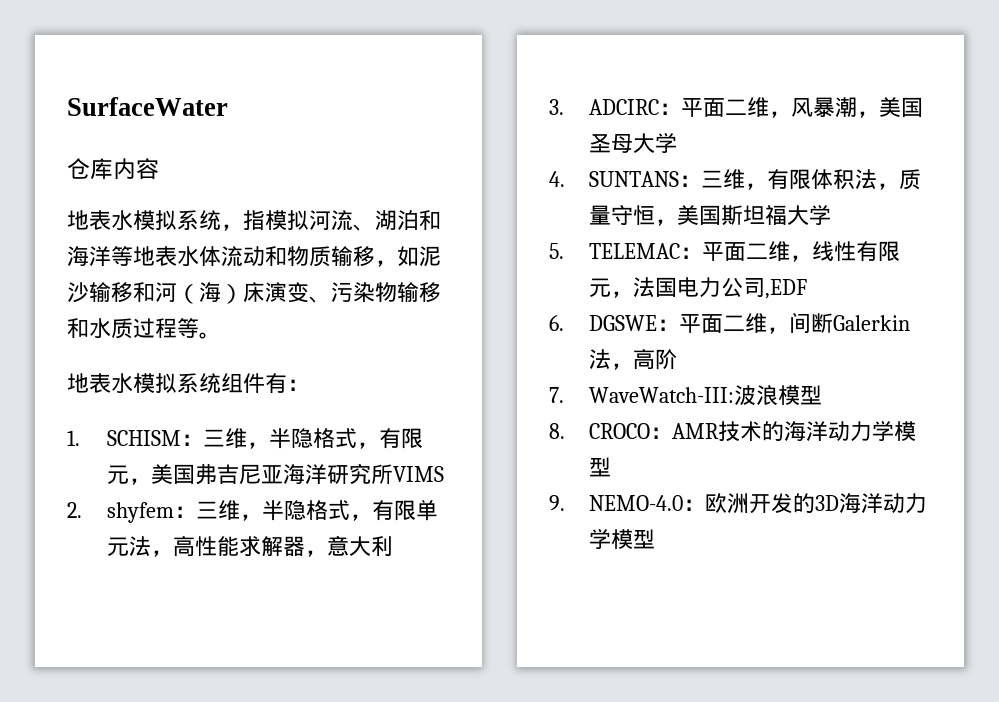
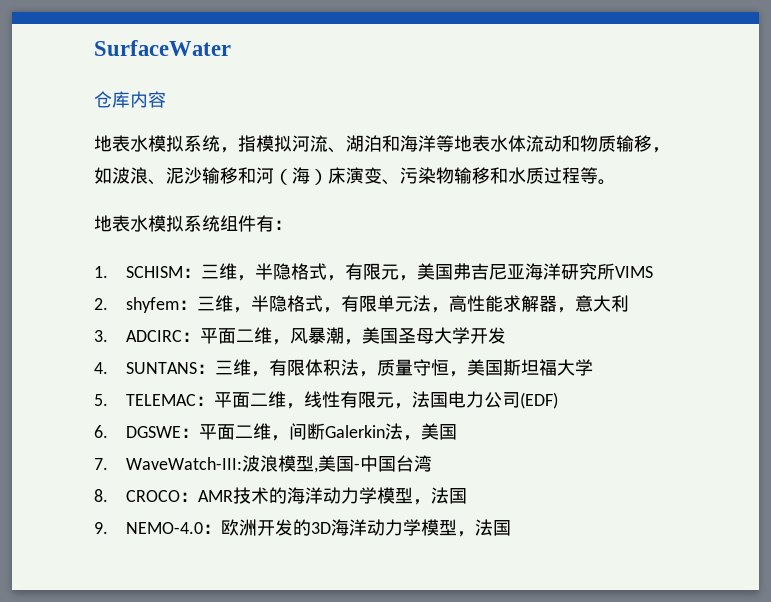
(419, 256) none -> [112,167,166,185] 波浪、
(677, 143) none -> [470,327,507,344] 开发
[764,279,807,299] ,EDF -> [520,392,559,409] (EDF)
[632,349,677,370] 高阶 -> [421,423,458,440] 美国
(822, 395) none -> [314,455,433,473] ,美国-中国台湾
(611, 467) none -> [413,487,468,505] ，法国
(655, 539) none -> [457,519,512,537] ，法国

